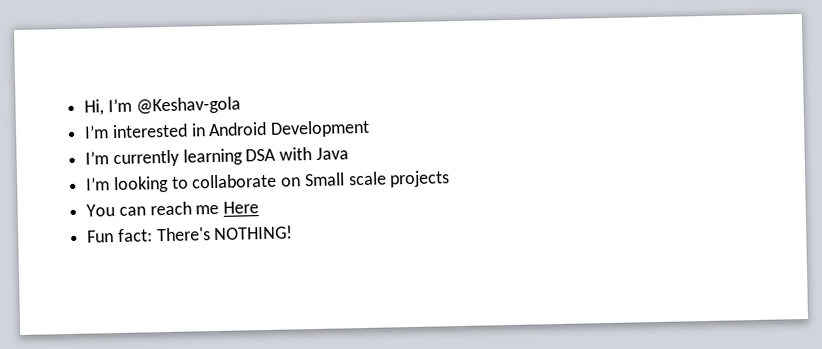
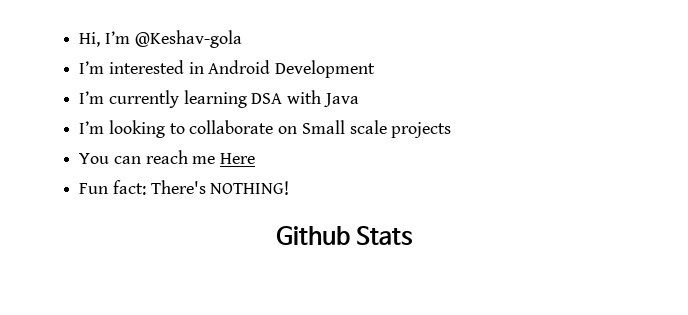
(294, 233) none -> [275,226,414,246] // Github Stats

